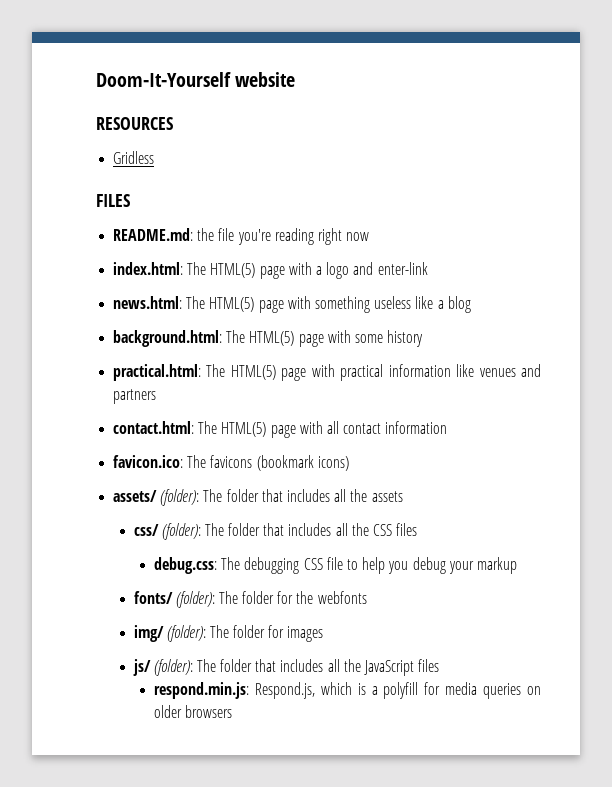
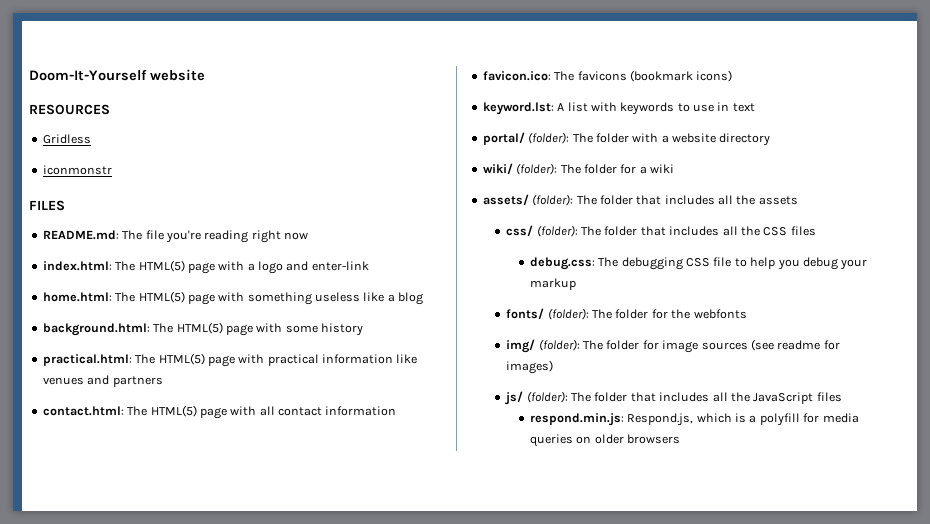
(155, 157) none -> [42,165,112,175] // iconmonstr
[197,228,215,241] the -> [122,230,143,240] The
[113,296,183,309] news.html: -> [42,292,112,302] home.html:
(349, 463) none -> [482,102,755,115] [482,132,771,146] [482,163,674,175] // keyword.lst: A list with keywords to use in text // portal/ (folder): The folder with a website directory // wiki/ (folder): The folder for a wiki
[287,626,324,642] images -> [662,339,840,353] [506,360,554,374] image sources (see readme for images)

